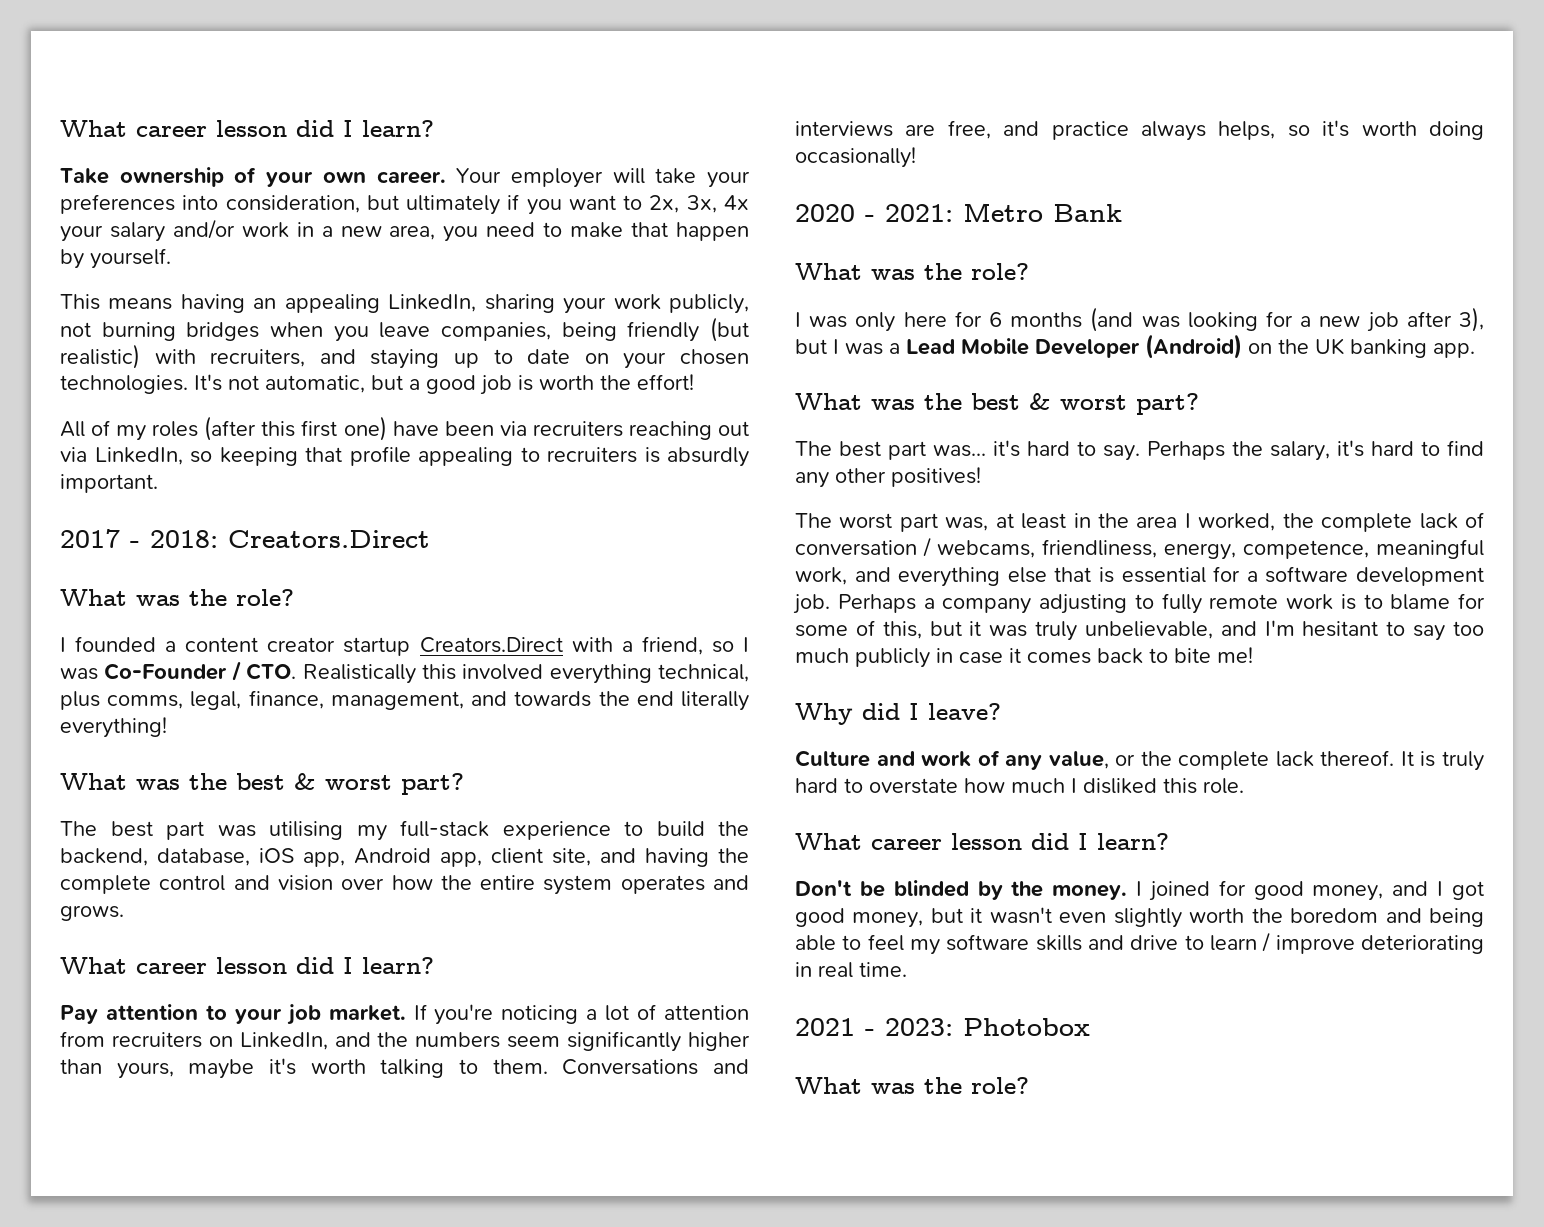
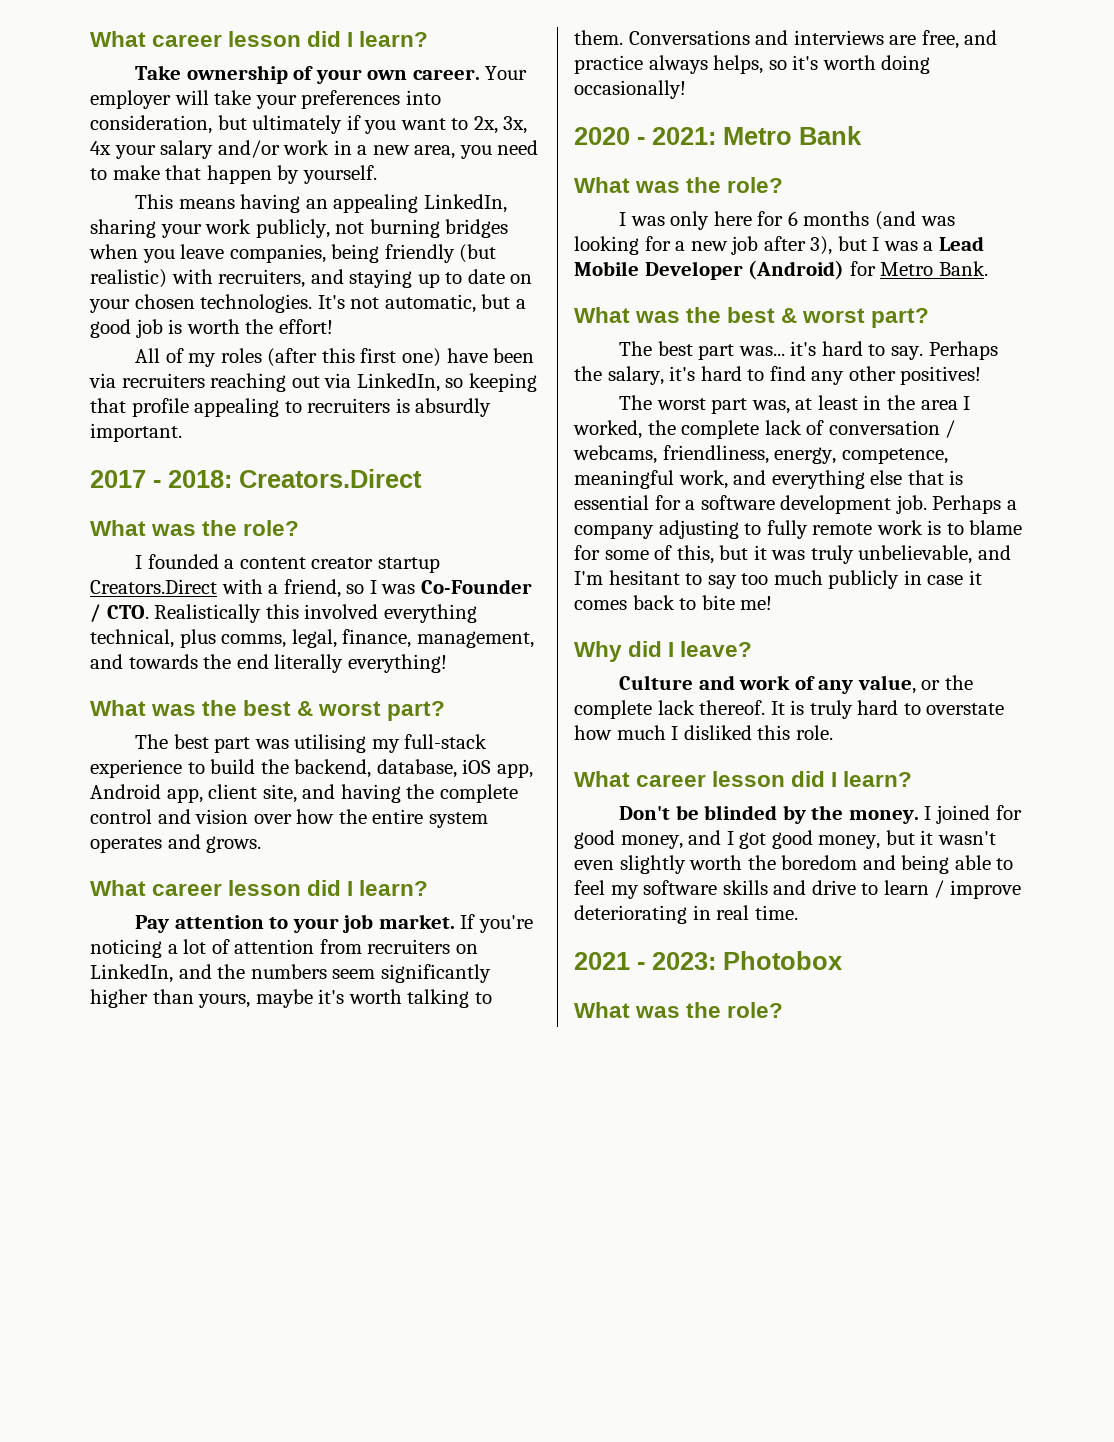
[1248,338,1475,358] on the UK banking app. -> [849,261,988,276] for Metro Bank.

